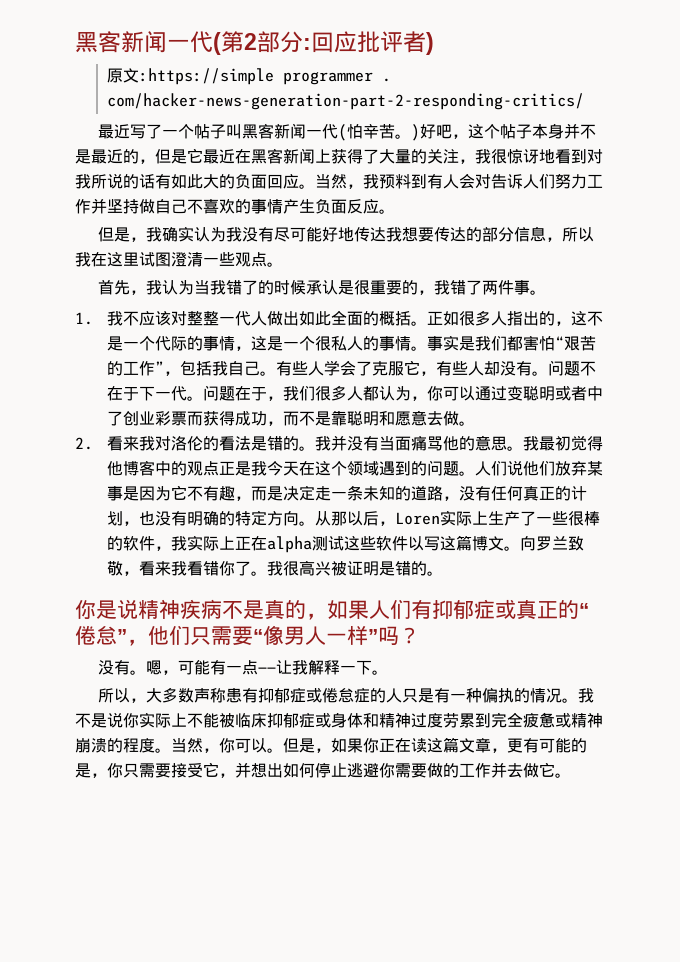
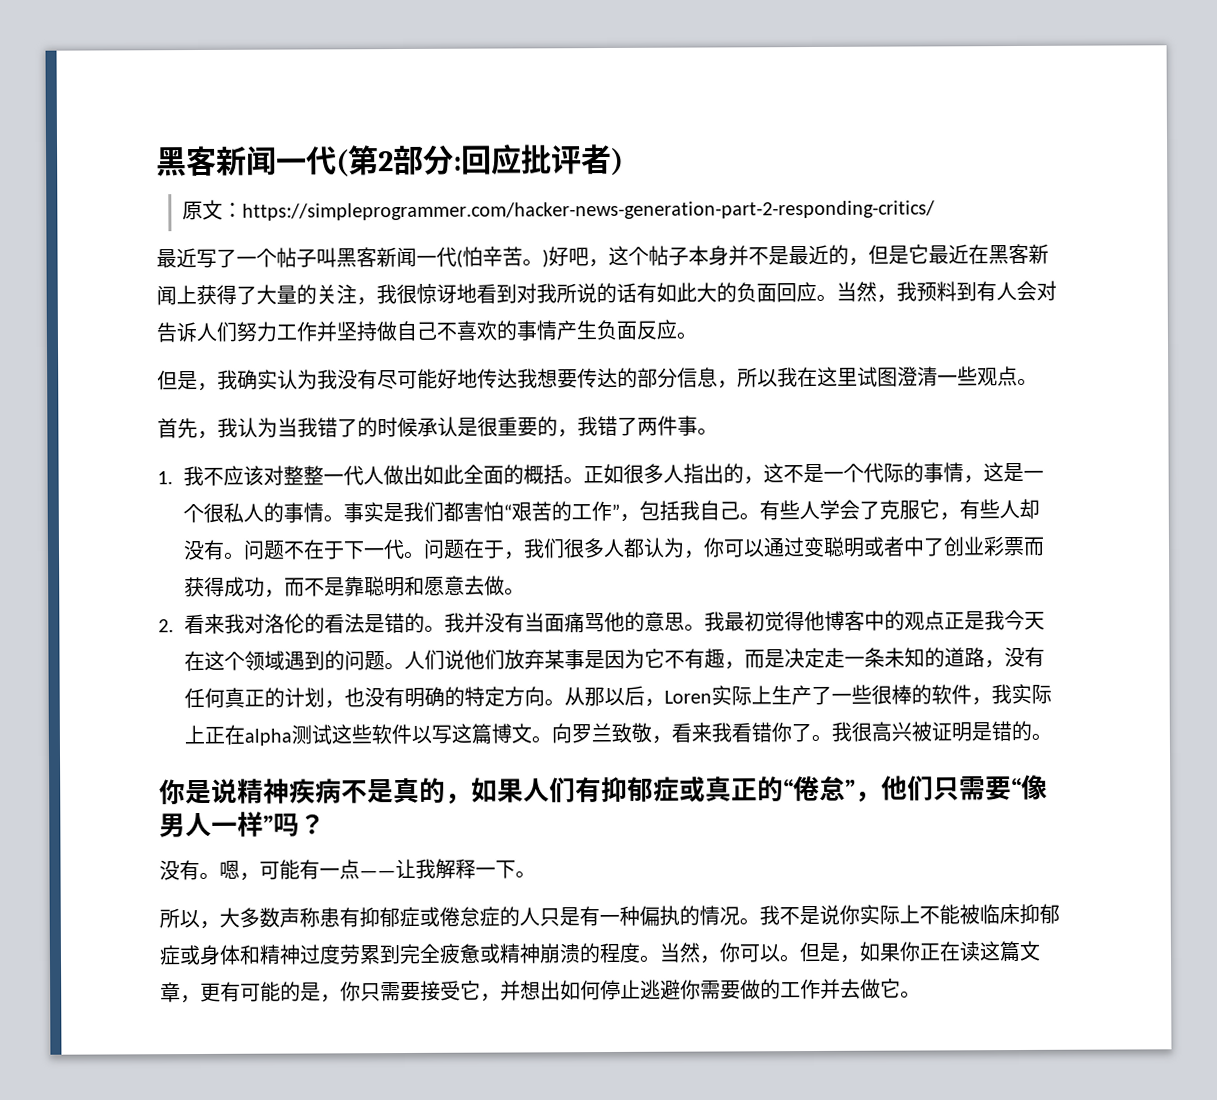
[138,68,391,85] [106,93,584,110] :https://simple programmer . com/hacker-news-generation-part-2-responding-critics/ -> [222,200,936,221] ：https://simpleprogrammer.com/hacker-news-generation-part-2-responding-critics/

